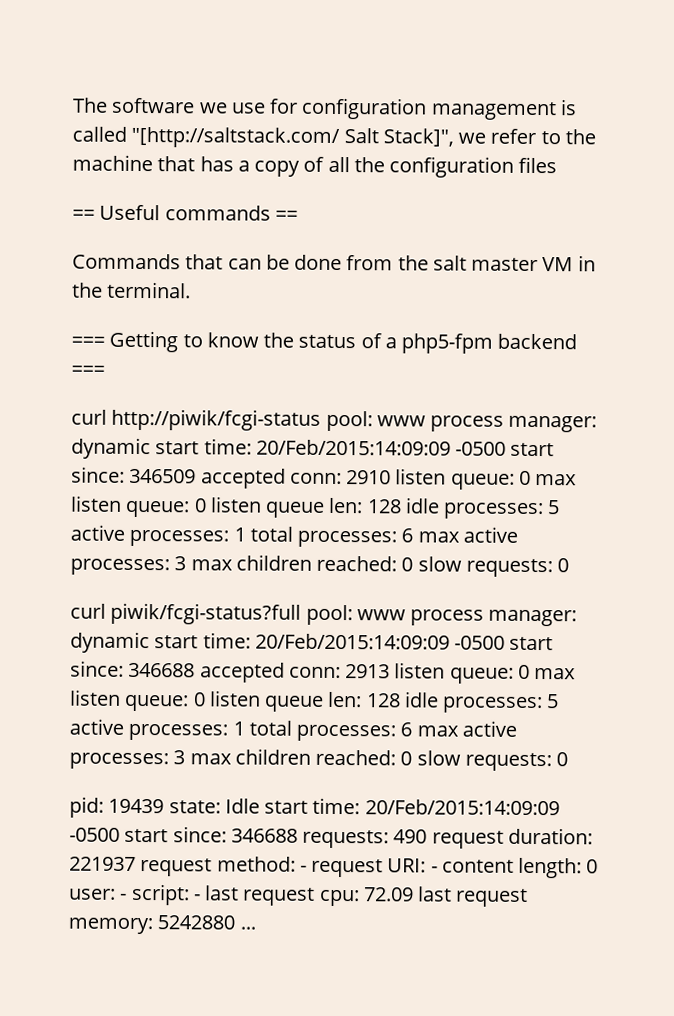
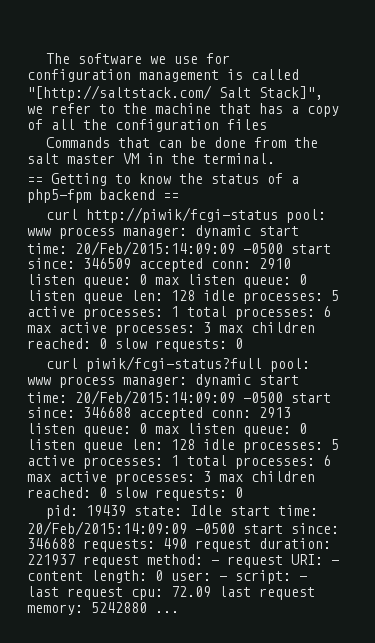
[72,204,298,221] // == Useful commands == -> (267, 124) none
[71,336,105,347] === -> [27,177,43,184] ==
[71,365,105,376] === -> [163,193,179,200] ==

